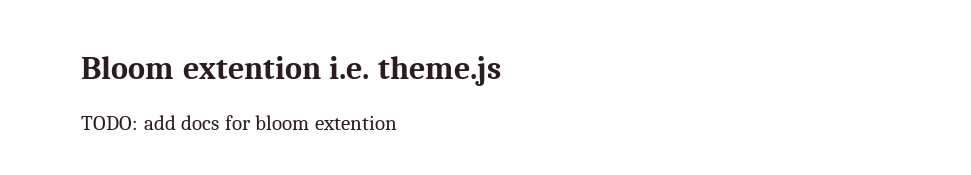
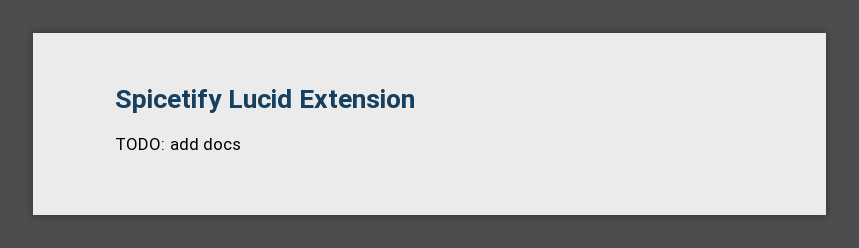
[81,56,501,86] Bloom extention i.e. theme.js -> [115,89,416,113] Spicetify Lucid Extension
[224,115,397,130] for bloom extention -> (242, 144) none

